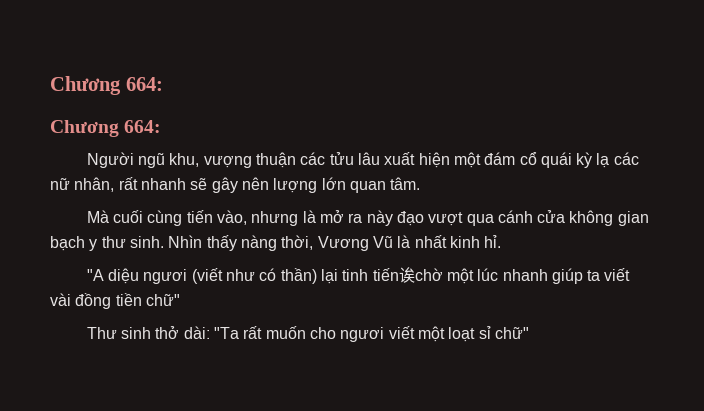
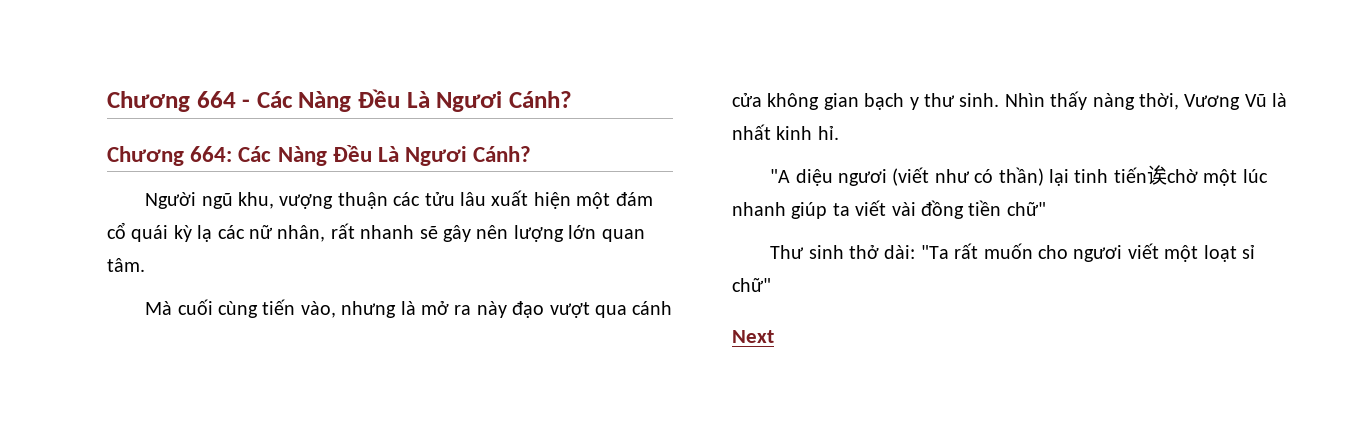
[50,76,163,95] [50,120,162,137] Chương 664: // Chương 664: -> [107,89,572,112] [107,145,532,166] Chương 664 - Các Nàng Đều Là Ngươi Cánh? // Chương 664: Các Nàng Đều Là Ngươi Cánh?
(529, 333) none -> [732,330,774,343] // Next

